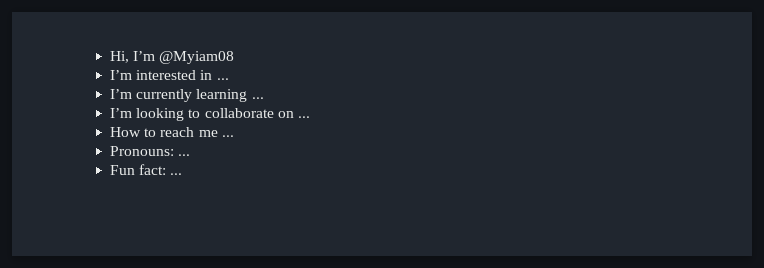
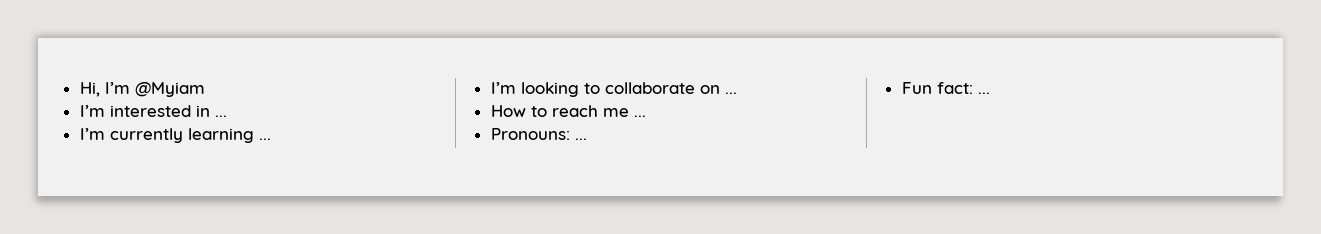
[159,51,235,64] @Myiam08 -> [134,82,205,97] @Myiam

